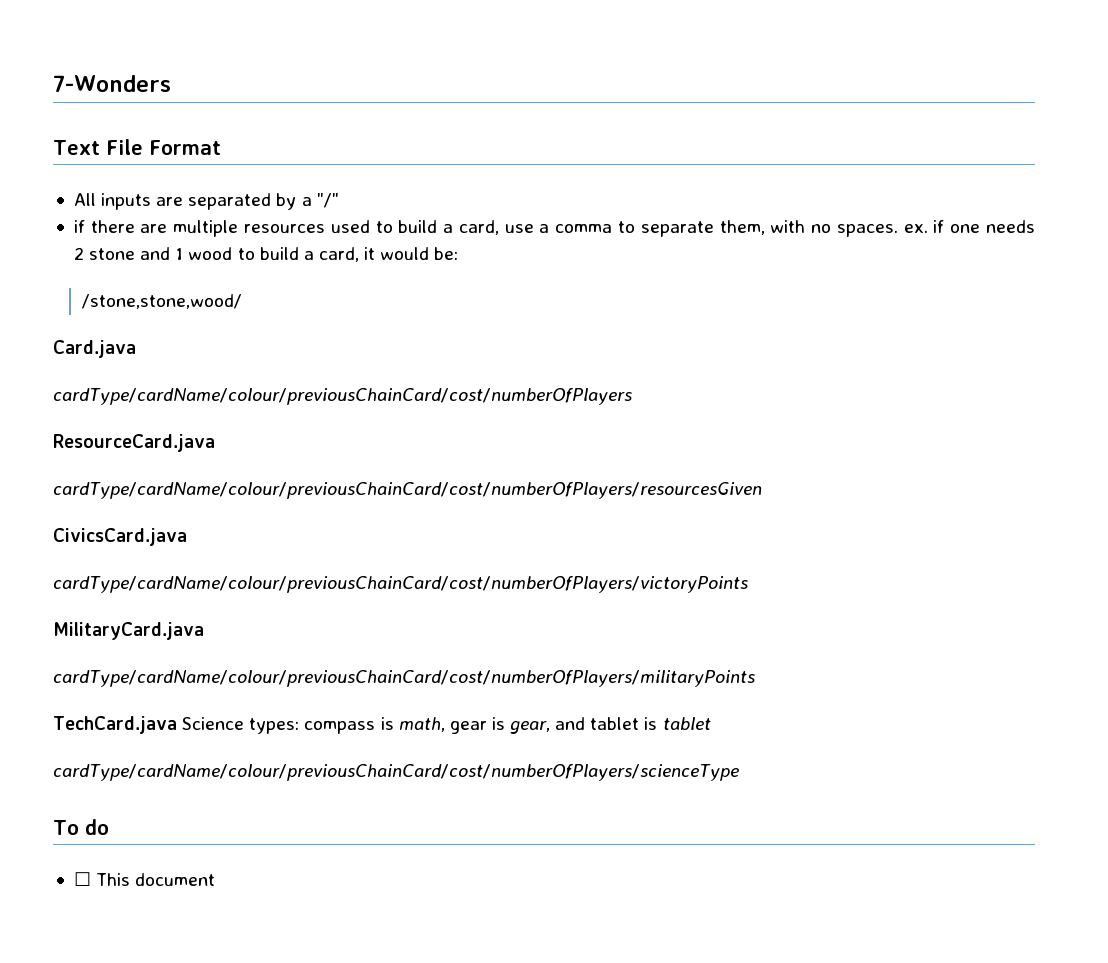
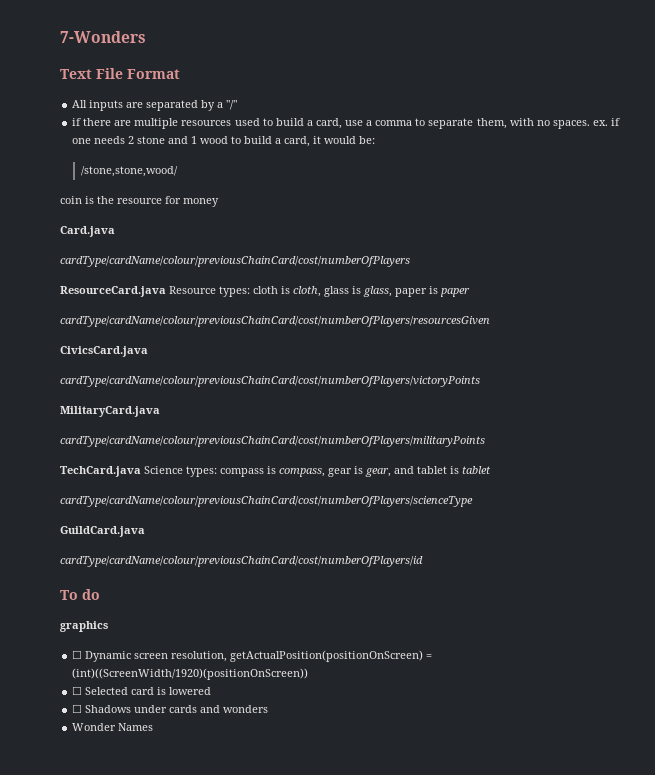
[53,340,136,358] [53,388,632,405] [53,434,215,452] Card.java // cardType/cardName/colour/previousChainCard/cost/numberOfPlayers // ResourceCard.java -> [60,196,219,207] [60,226,115,237] [60,256,410,267] [60,286,470,297] coin is the resource for money // Card.java // cardType/cardName/colour/previousChainCard/cost/numberOfPlayers // ResourceCard.java Resource types: cloth is cloth, glass is glass, paper is paper
[398,717,445,732] math, -> [279,468,325,477] compass,
(739, 772) none -> [60,526,145,537] [60,556,423,567] // GuildCard.java // cardType/cardName/colour/previousChainCard/cost/numberOfPlayers/id
[73,872,216,886] // ☐ This document -> [60,621,108,632] [72,650,433,662] [72,668,309,680] [72,686,212,695] [72,704,269,713] [72,723,154,731] // graphics // ☐ Dynamic screen resolution, getActualPosition(positionOnScreen) = (int)((ScreenWidth/1920)(positionOnScreen)) // ☐ Selected card is lowered // ☐ Shadows under cards and wonders // Wonder Names

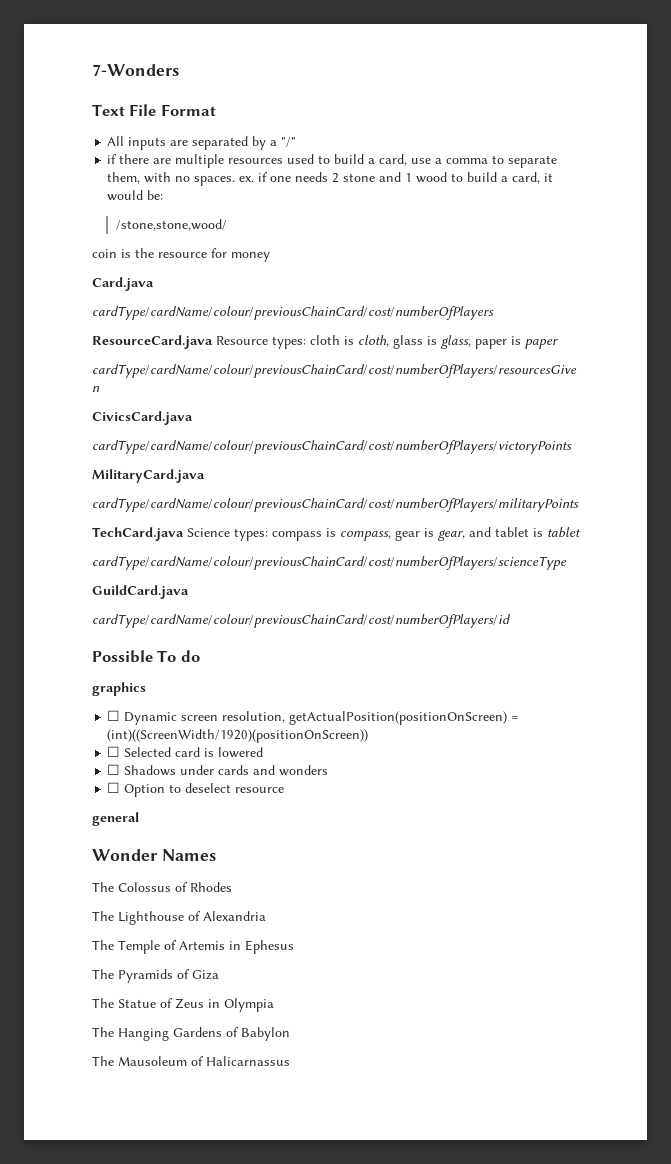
(423, 561) none -> [92,650,153,663] Possible
[72,723,154,731] Wonder Names -> [107,782,285,797] [92,812,139,826] [92,849,216,861] [92,882,232,892] [92,911,266,925] [92,940,294,954] [92,969,219,983] [92,998,274,1012] [92,1027,290,1041] [92,1056,290,1066] ☐ Option to deselect resource // general // Wonder Names // The Colossus of Rhodes // The Lighthouse of Alexandria // The Temple of Artemis in Ephesus // The Pyramids of Giza // The Statue of Zeus in Olympia // The Hanging Gardens of Babylon // The Mausoleum of Halicarnassus

